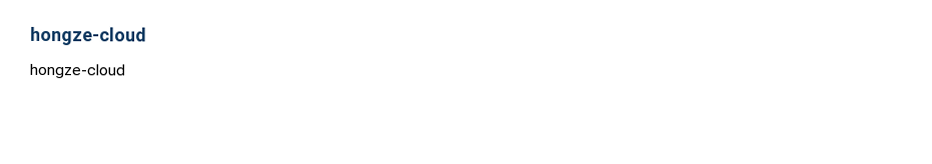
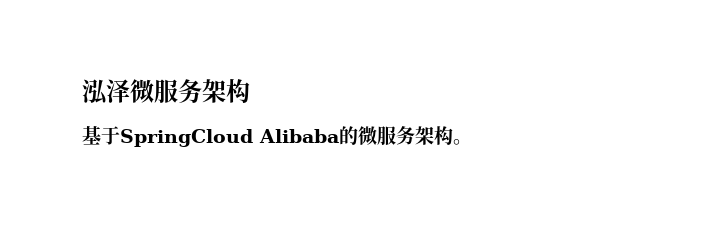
[30,26,147,46] [30,63,126,79] hongze-cloud // hongze-cloud -> [82,79,250,105] [82,126,472,147] 泓泽微服务架构 // 基于SpringCloud Alibaba的微服务架构。

